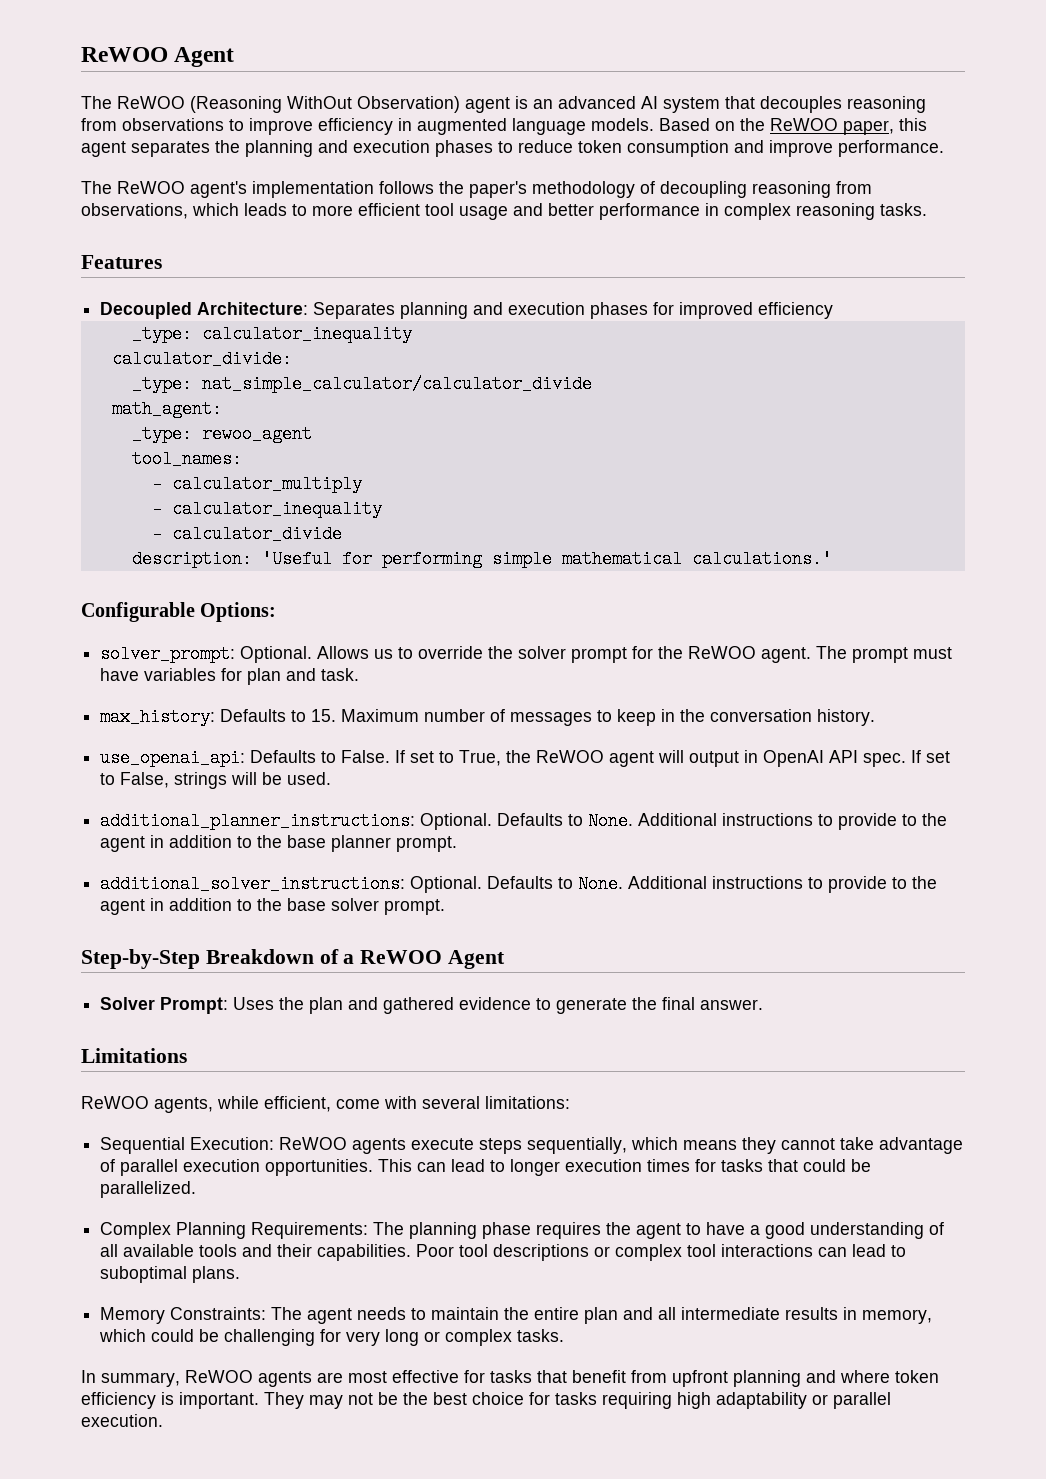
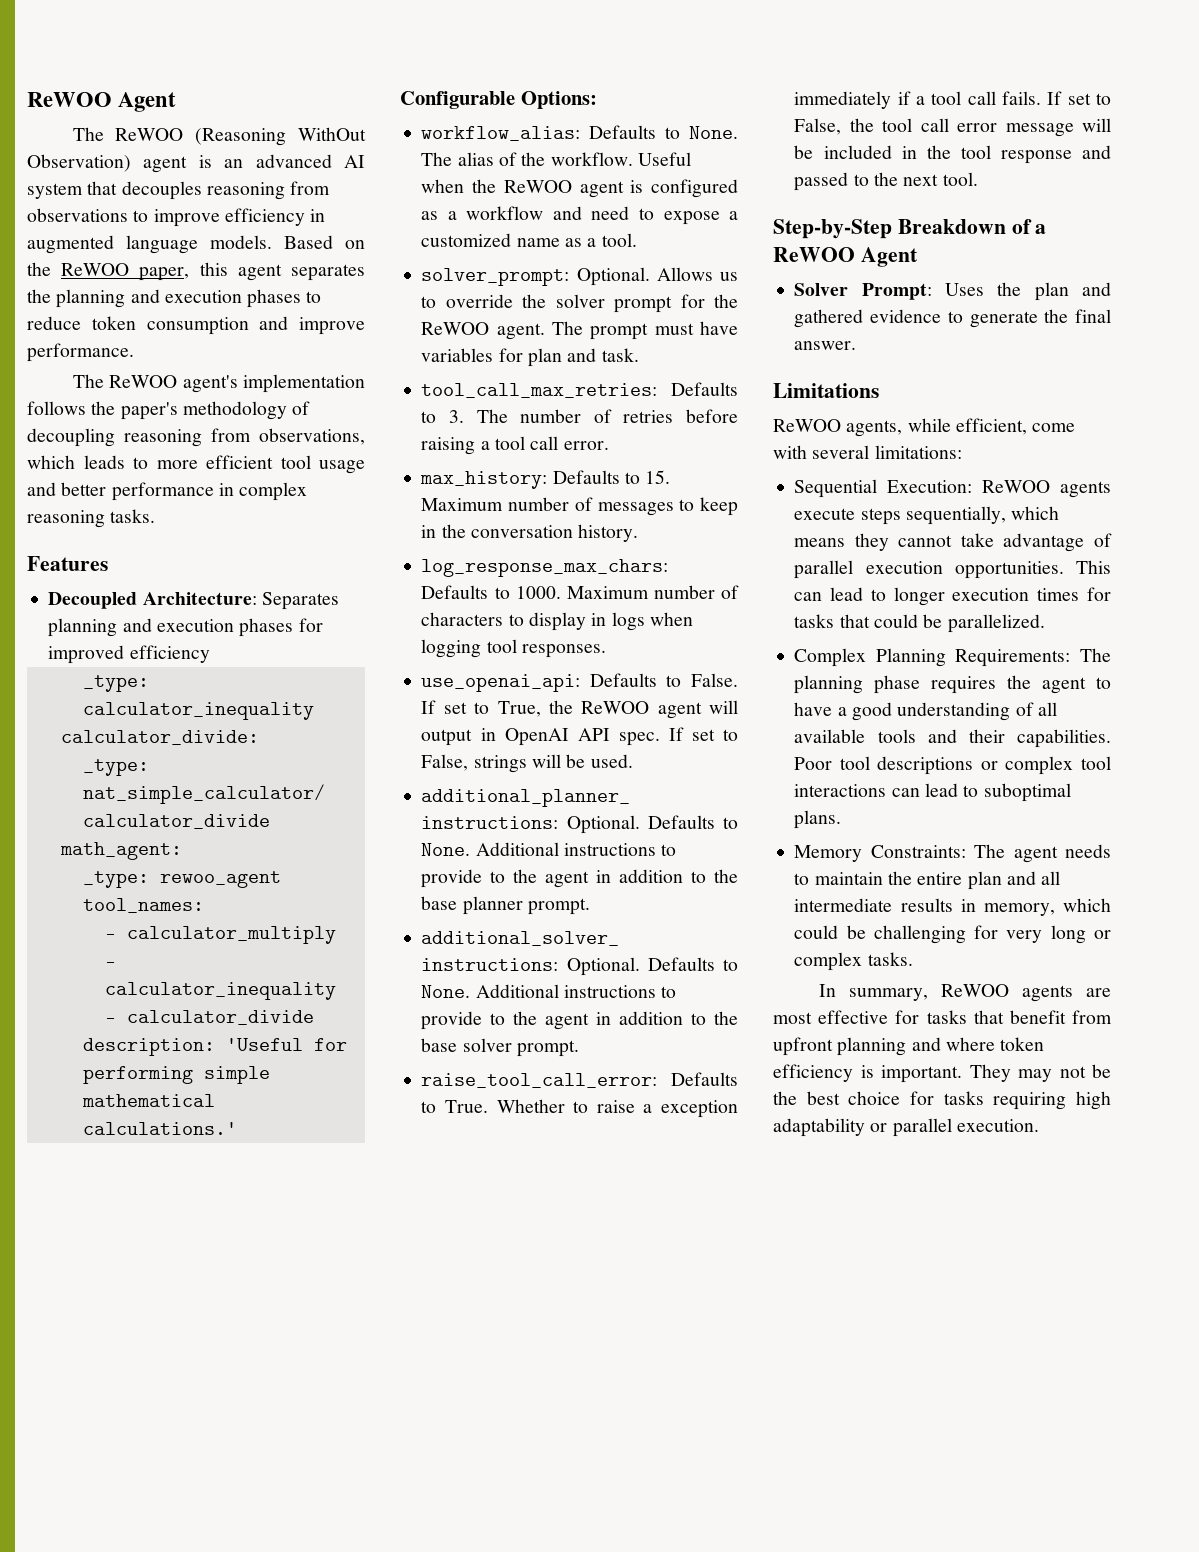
(277, 612) none -> [421,125,738,141] [421,152,691,166] [421,179,738,198] [421,206,738,225] [421,233,637,247] // workflow_alias: Defaults to None. The alias of the workflow. Useful when the ReWOO agent is configured as a workflow and need to expose a customized name as a tool.
(360, 674) none -> [421,382,738,398] [421,409,738,423] [421,436,609,455] // tool_call_max_retries: Defaults to 3. The number of retries before raising a tool call error.
(876, 717) none -> [421,559,669,577] [421,585,739,599] [421,612,693,631] [421,639,606,658] // log_response_max_chars: Defaults to 1000. Maximum number of characters to display in logs when logging tool responses.
(446, 907) none -> [421,1072,738,1088] [421,1099,738,1118] [794,91,1111,109] [794,118,1111,137] [794,145,1111,164] [794,172,978,191] // raise_tool_call_error: Defaults to True. Whether to raise a exception immediately if a tool call fails. If set to False, the tool call error message will be included in the tool response and passed to the next tool.

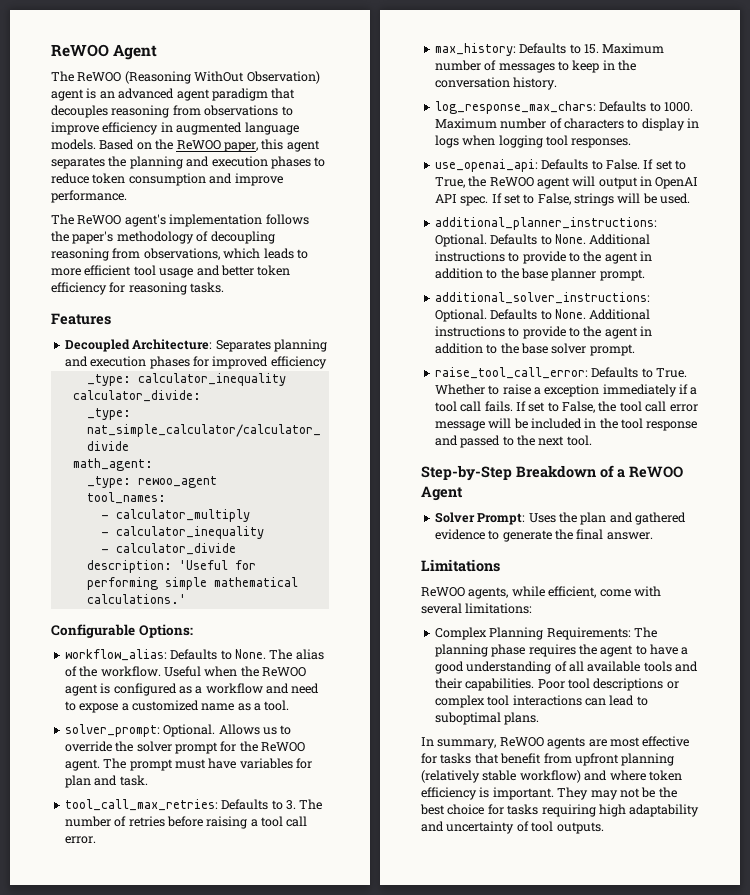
[344,155,365,168] [27,183,83,199] AI system -> [176,88,268,101] agent paradigm
[111,482,308,501] performance in complex -> [257,265,291,276] [51,282,126,295] token efficiency for
[794,479,1111,498] [794,506,1060,525] [794,533,1112,552] [794,560,1111,579] [794,587,1111,606] [794,614,1045,633] // Sequential Execution: ReWOO agents execute steps sequentially, which means they cannot take advantage of parallel execution opportunities. This can lead to longer execution times for tasks that could be parallelized. -> (533, 608) none
[794,844,1111,863] [794,871,1061,890] [794,898,1111,916] [794,925,1111,944] [794,952,913,971] // Memory Constraints: The agent needs to maintain the entire plan and all intermediate results in memory, which could be challenging for very long or complex tasks. -> (540, 718) none
(907, 1046) none -> [421,770,581,783] (relatively stable workflow)
[870,1118,1039,1137] or parallel execution. -> [421,821,604,834] and uncertainty of tool outputs.

